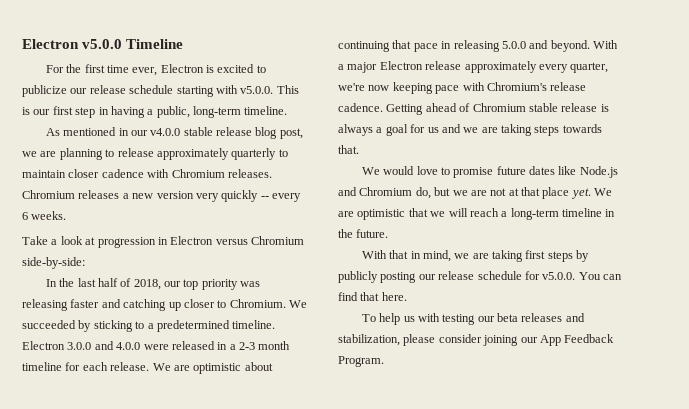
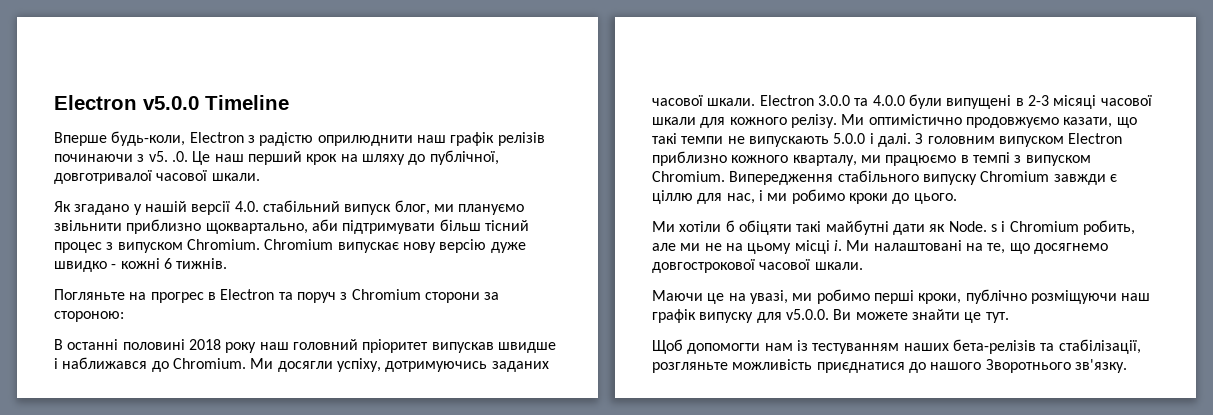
[45,64,266,76] [22,85,299,97] [22,106,288,118] [45,127,303,139] [22,148,288,160] [22,169,272,178] [22,190,301,202] [22,211,67,220] [22,236,304,248] [22,257,85,269] [45,278,261,290] [22,299,307,311] [22,320,276,332] [22,341,291,350] [22,362,273,374] [338,40,618,52] [338,61,609,73] [338,82,587,94] [338,103,609,115] [338,124,602,136] [338,145,359,154] [361,166,618,178] [338,187,613,199] [338,208,616,220] [338,229,389,238] [361,250,590,262] [338,271,622,283] [338,292,407,301] [361,313,585,325] [338,334,615,346] [338,356,384,367] For the first time ever, Electron is excited to publicize our release schedule starting with v5.0.0. This is our first step in having a public, long-term timeline. // As mentioned in our v4.0.0 stable release blog post, we are planning to release approximately quarterly to maintain closer cadence with Chromium releases. Chromium releases a new version very quickly -- every 6 weeks. // Take a look at progression in Electron versus Chromium side-by-side: // In the last half of 2018, our top priority was releasing faster and catching up closer to Chromium. We succeeded by sticking to a predetermined timeline. Electron 3.0.0 and 4.0.0 were released in a 2-3 month timeline for each release. We are optimistic about continuing that pace in releasing 5.0.0 and beyond. With a major Electron release approximately every quarter, we're now keeping pace with Chromium's release cadence. Getting ahead of Chromium stable release is always a goal for us and we are taking steps towards that. // We would love to promise future dates like Node.js and Chromium do, but we are not at that place yet. We are optimistic that we will reach a long-term timeline in the future. // With that in mind, we are taking first steps by publicly posting our release schedule for v5.0.0. You can find that here. // To help us with testing our beta releases and stabilization, please consider joining our App Feedback Program. -> [54,131,545,146] [54,150,499,165] [54,170,260,184] [54,200,525,215] [54,219,529,234] [54,239,526,253] [54,258,228,272] [54,289,500,303] [54,311,124,322] [54,339,556,353] [54,357,549,372] [652,94,1152,109] [652,114,1137,128] [652,133,1123,147] [652,151,1091,166] [652,170,1117,185] [652,189,957,204] [652,220,1135,235] [652,240,1108,254] [652,259,863,273] [652,289,1151,304] [652,309,1009,323] [652,339,1141,354] [652,359,1127,373] Вперше будь-коли, Electron з радістю оприлюднити наш графік релізів починаючи з v5. .0. Це наш перший крок на шляху до публічної, довготривалої часової шкали. // Як згадано у нашій версії 4.0. стабільний випуск блог, ми плануємо звільнити приблизно щоквартально, аби підтримувати більш тісний процес з випуском Chromium. Chromium випускає нову версію дуже швидко - кожні 6 тижнів. // Погляньте на прогрес в Electron та поруч з Chromium сторони за стороною: // В останні половині 2018 року наш головний пріоритет випускав швидше і наближався до Chromium. Ми досягли успіху, дотримуючись заданих часової шкали. Electron 3.0.0 та 4.0.0 були випущені в 2-3 місяці часової шкали для кожного релізу. Ми оптимістично продовжуємо казати, що такі темпи не випускають 5.0.0 і далі. З головним випуском Electron приблизно кожного кварталу, ми працюємо в темпі з випуском Chromium. Випередження стабільного випуску Chromium завжди є ціллю для нас, і ми робимо кроки до цього. // Ми хотіли б обіцяти такі майбутні дати як Node. s і Chromium робить, але ми не на цьому місці і. Ми налаштовані на те, що досягнемо довгострокової часової шкали. // Маючи це на увазі, ми робимо перші кроки, публічно розміщуючи наш графік випуску для v5.0.0. Ви можете знайти це тут. // Щоб допомогти нам із тестуванням наших бета-релізів та стабілізації, розгляньте можливість приєднатися до нашого Зворотнього зв'язку.

